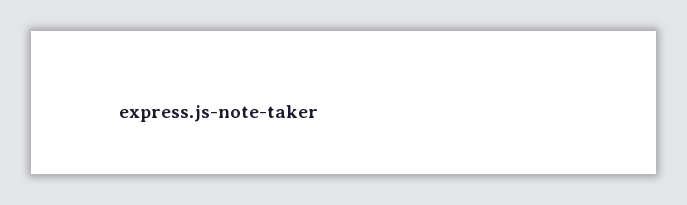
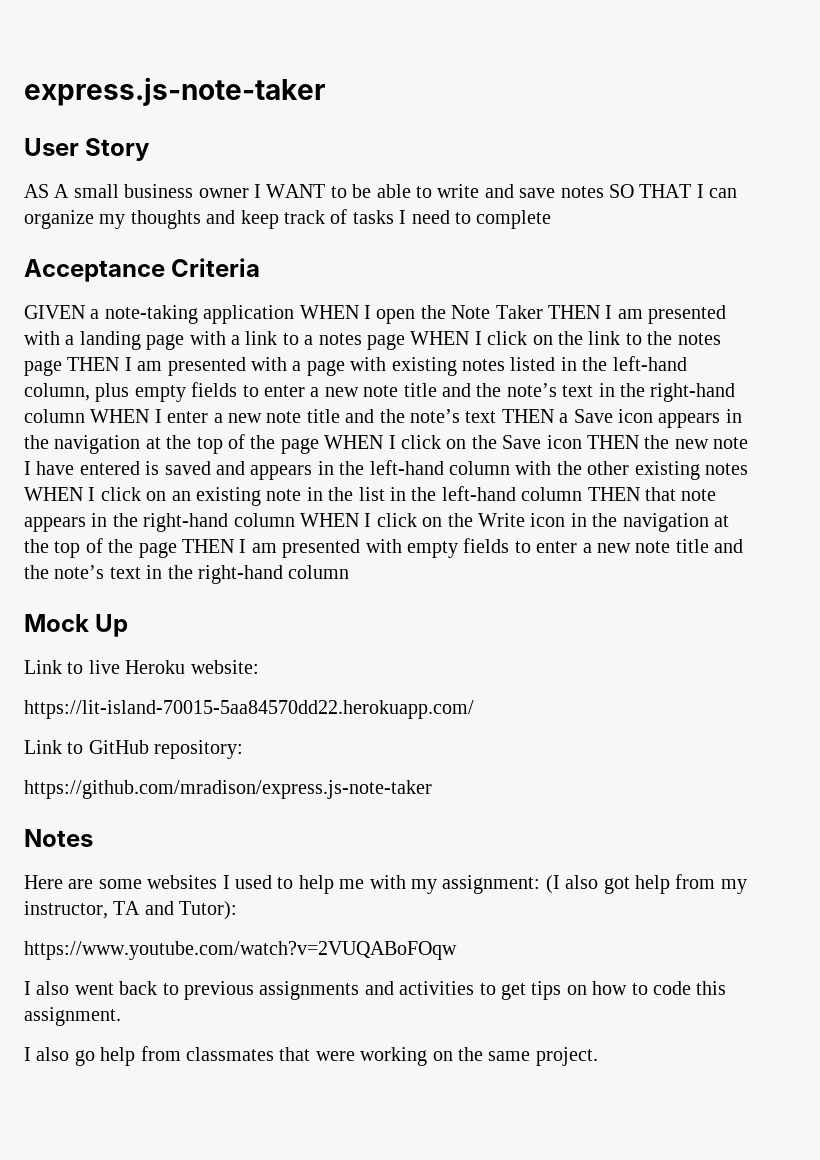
(318, 113) none -> [24,138,151,161] [24,184,738,198] [24,209,552,229] [24,258,261,282] [24,305,727,324] [24,331,721,350] [24,356,687,376] [24,382,736,402] [24,409,742,428] [24,434,749,454] [24,460,748,480] [24,486,717,506] [24,513,729,532] [24,538,744,558] [24,565,350,584] [24,614,129,637] [24,660,259,674] [24,700,474,719] [24,740,244,759] [24,780,432,799] [24,829,93,847] [24,874,747,894] [24,901,238,920] [24,941,457,960] [24,981,727,1000] [24,1007,121,1026] [24,1046,598,1066] // User Story // AS A small business owner I WANT to be able to write and save notes SO THAT I can organize my thoughts and keep track of tasks I need to complete // Acceptance Criteria // GIVEN a note-taking application WHEN I open the Note Taker THEN I am presented with a landing page with a link to a notes page WHEN I click on the link to the notes page THEN I am presented with a page with existing notes listed in the left-hand column, plus empty fields to enter a new note title and the note’s text in the right-hand column WHEN I enter a new note title and the note’s text THEN a Save icon appears in the navigation at the top of the page WHEN I click on the Save icon THEN the new note I have entered is saved and appears in the left-hand column with the other existing notes WHEN I click on an existing note in the list in the left-hand column THEN that note appears in the right-hand column WHEN I click on the Write icon in the navigation at the top of the page THEN I am presented with empty fields to enter a new note title and the note’s text in the right-hand column // Mock Up // Link to live Heroku website: // https://lit-island-70015-5aa84570dd22.herokuapp.com/ // Link to GitHub repository: // https://github.com/mradison/express.js-note-taker // Notes // Here are some websites I used to help me with my assignment: (I also got help from my instructor, TA and Tutor): // https://www.youtube.com/watch?v=2VUQABoFOqw // I also went back to previous assignments and activities to get tips on how to code this assignment. // I also go help from classmates that were working on the same project.

